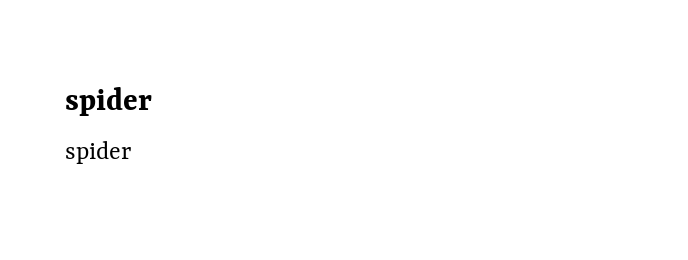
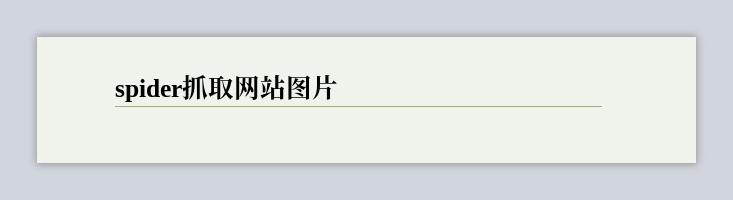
[65,87,152,116] [65,141,132,164] spider // spider -> [115,74,338,102] spider抓取网站图片

